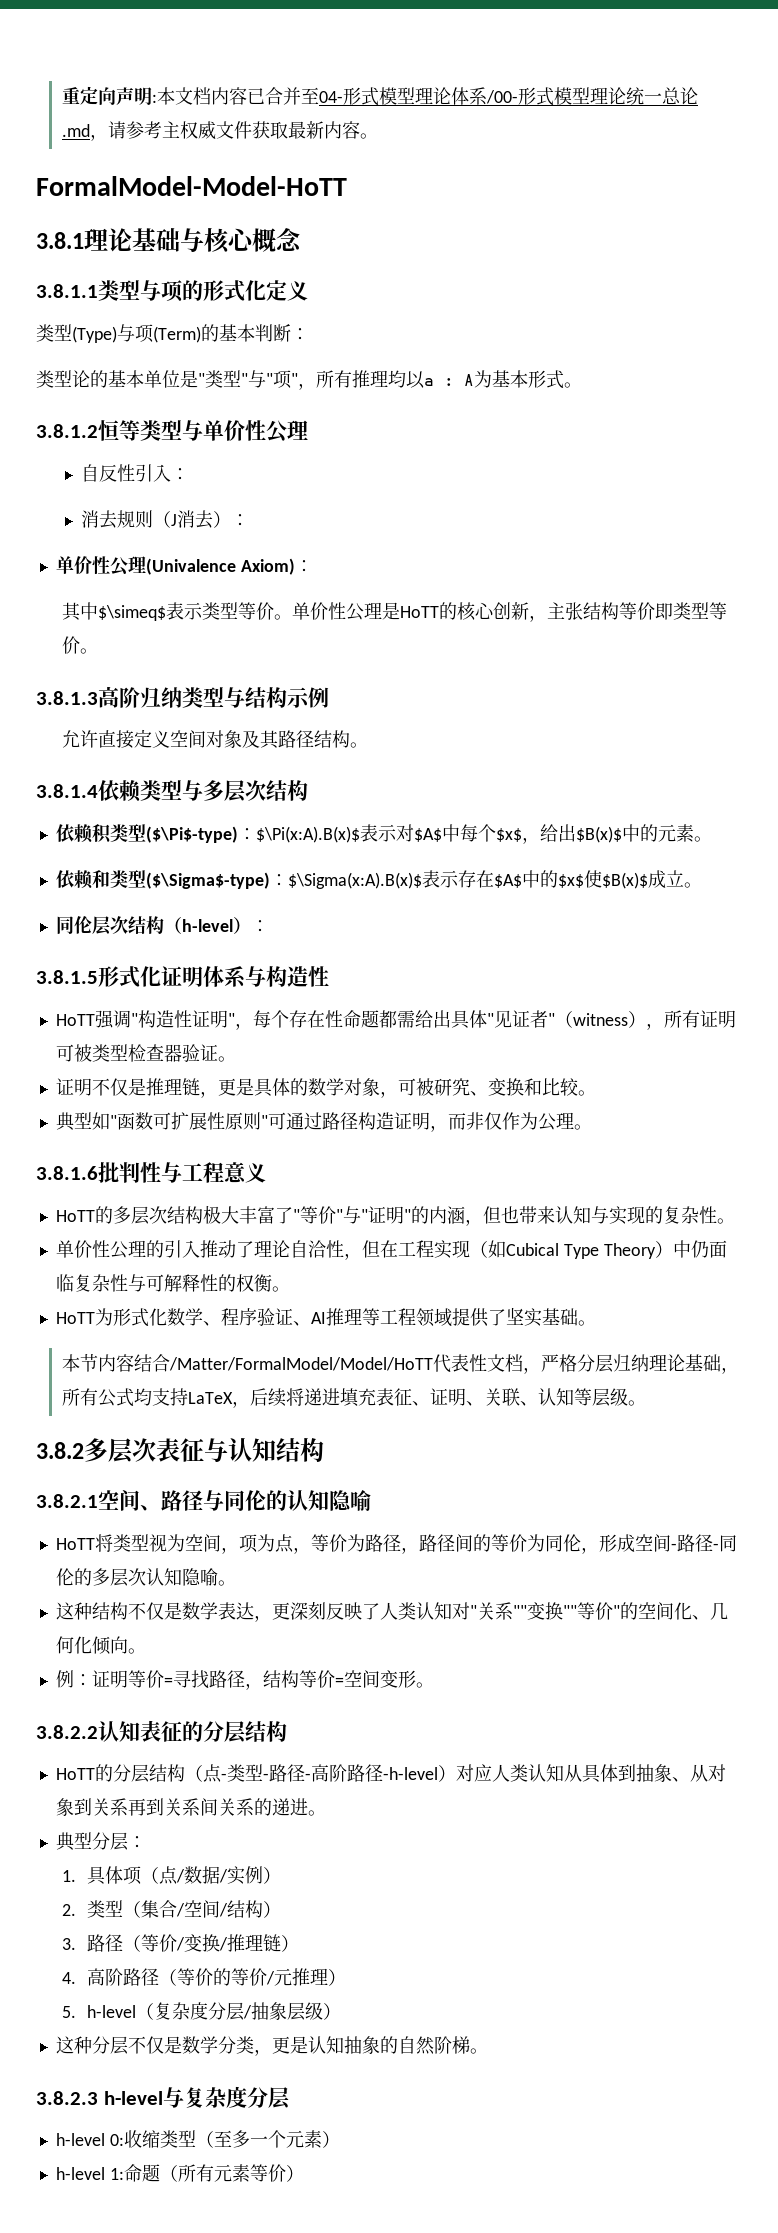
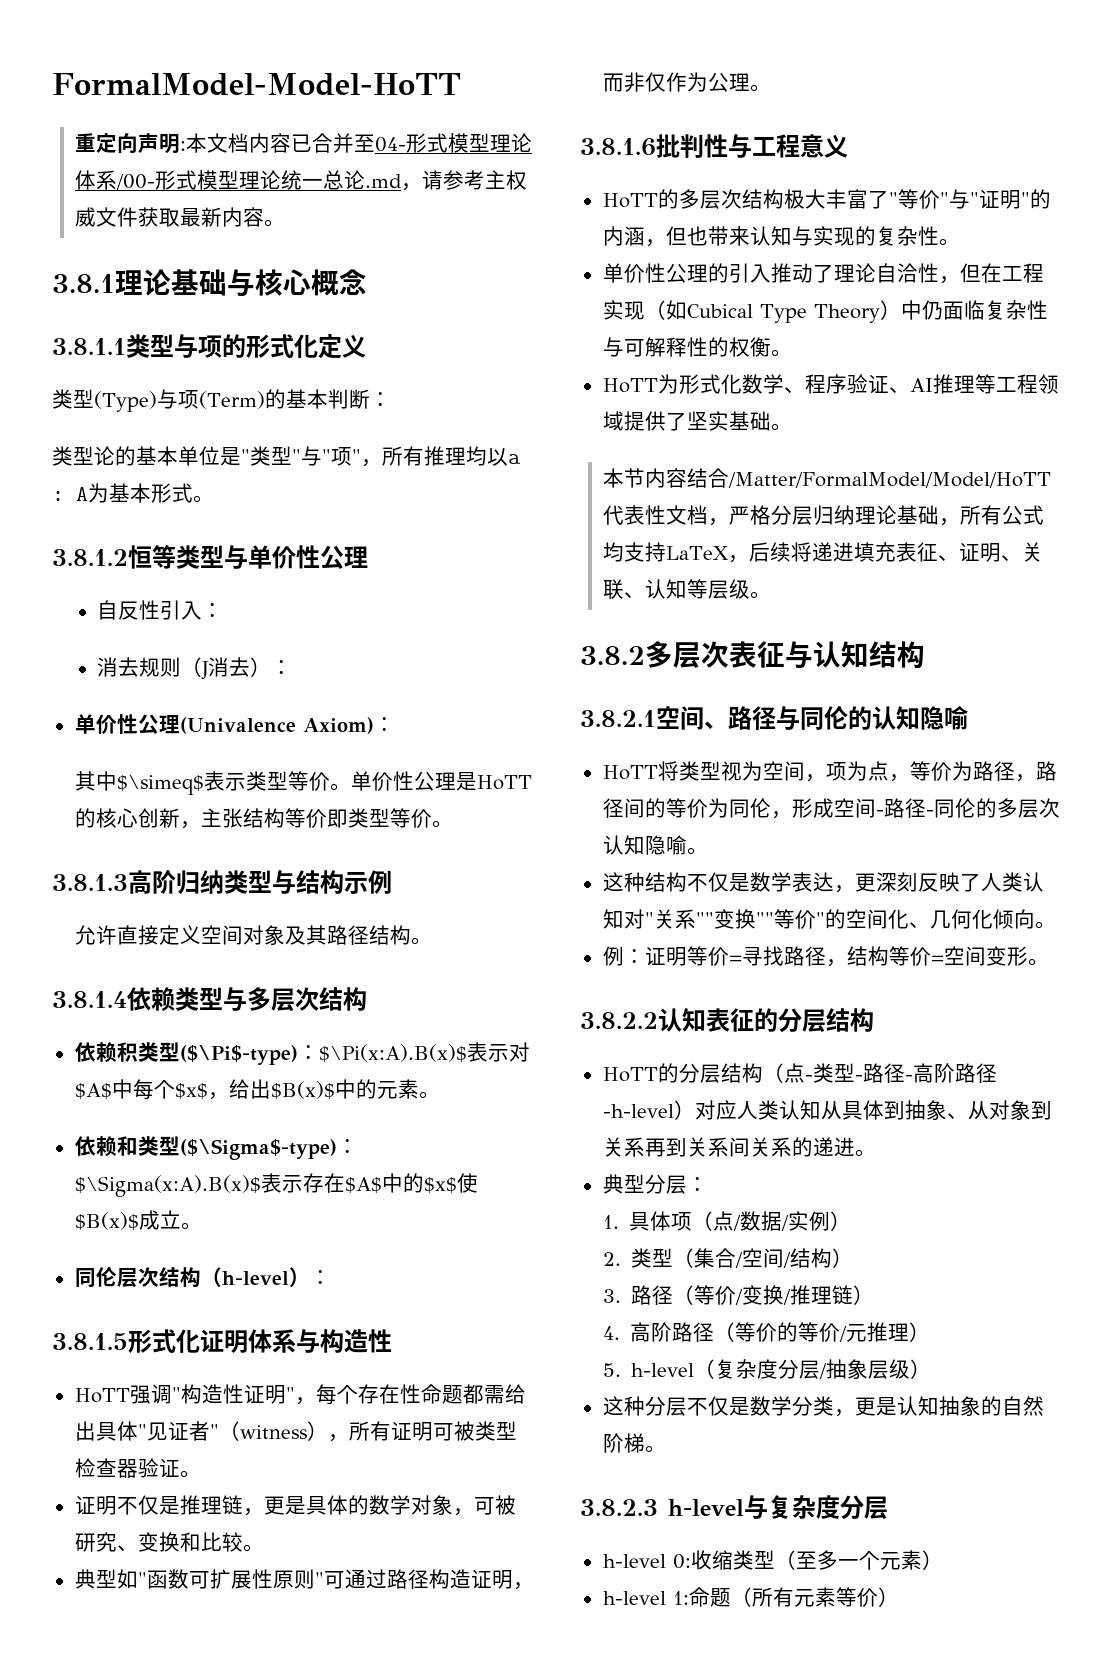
(61, 95) none -> [52,73,461,96] FormalModel-Model-HoTT //
[36,176,347,196] // FormalModel-Model-HoTT -> (285, 223) none

